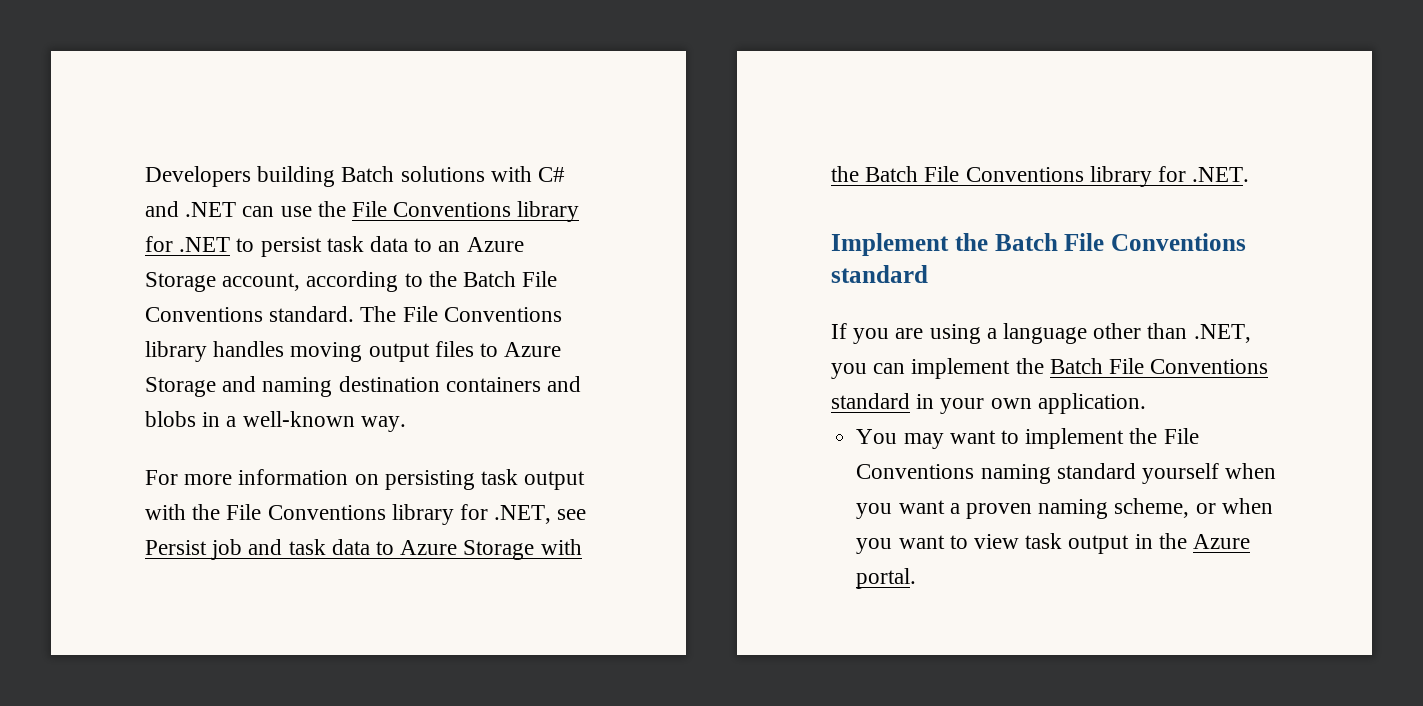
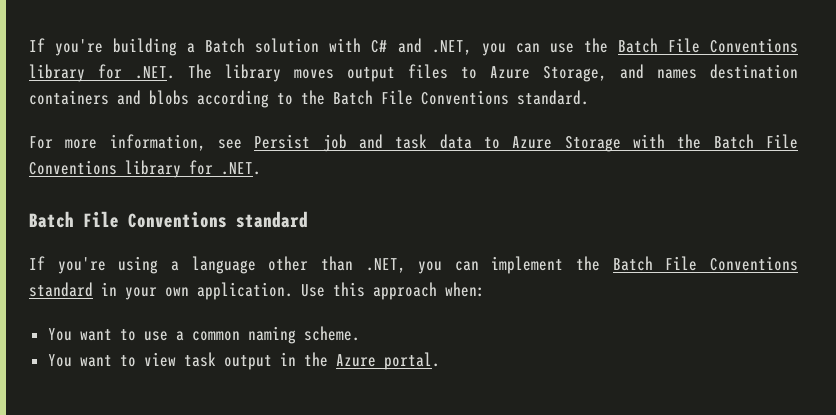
[145,166,485,187] Developers building Batch solutions -> [29,38,320,56] If you're building a Batch solution
[185,202,237,217] .NET -> [431,40,506,56] .NET, you
[352,201,580,222] [145,236,524,257] [145,272,301,292] File Conventions library for .NET to persist task data to an Azure Storage account, -> [617,38,798,53] [29,64,798,82] [29,90,189,105] Batch File Conventions library for .NET. The library moves output files to Azure Storage, and names destination containers and blobs
[360,306,562,322] [145,341,562,362] [145,376,582,397] [145,411,406,432] [145,469,586,490] [145,504,552,525] The File Conventions library handles moving output files to Azure Storage and naming destination containers and blobs in a well-known way. // For more information on persisting task output with the File Conventions library for .NET, -> [29,134,206,151] // For more information,
[831,233,988,256] Implement the -> (261, 168) none
[853,328,924,344] you are -> [57,257,106,274] you're
[856,428,1199,449] [856,463,1277,484] [856,498,1273,519] [856,538,893,554] // You may want to implement the File Conventions naming standard yourself when you want a proven naming scheme, or when you -> [301,282,485,300] [47,326,360,344] [47,354,72,367] Use this approach when: // You want to use a common naming scheme. // You

